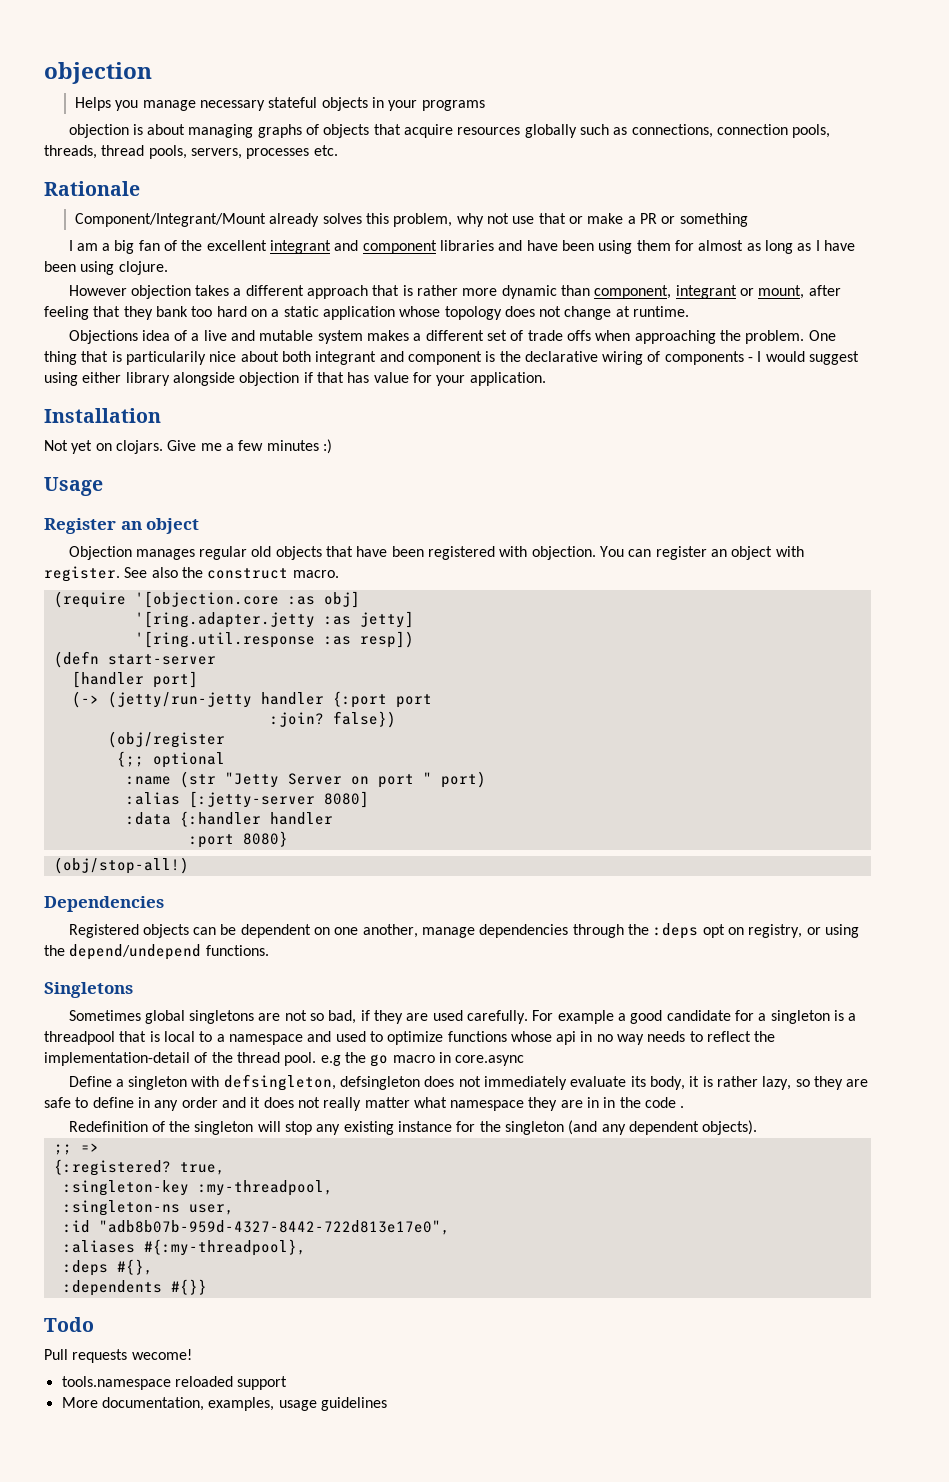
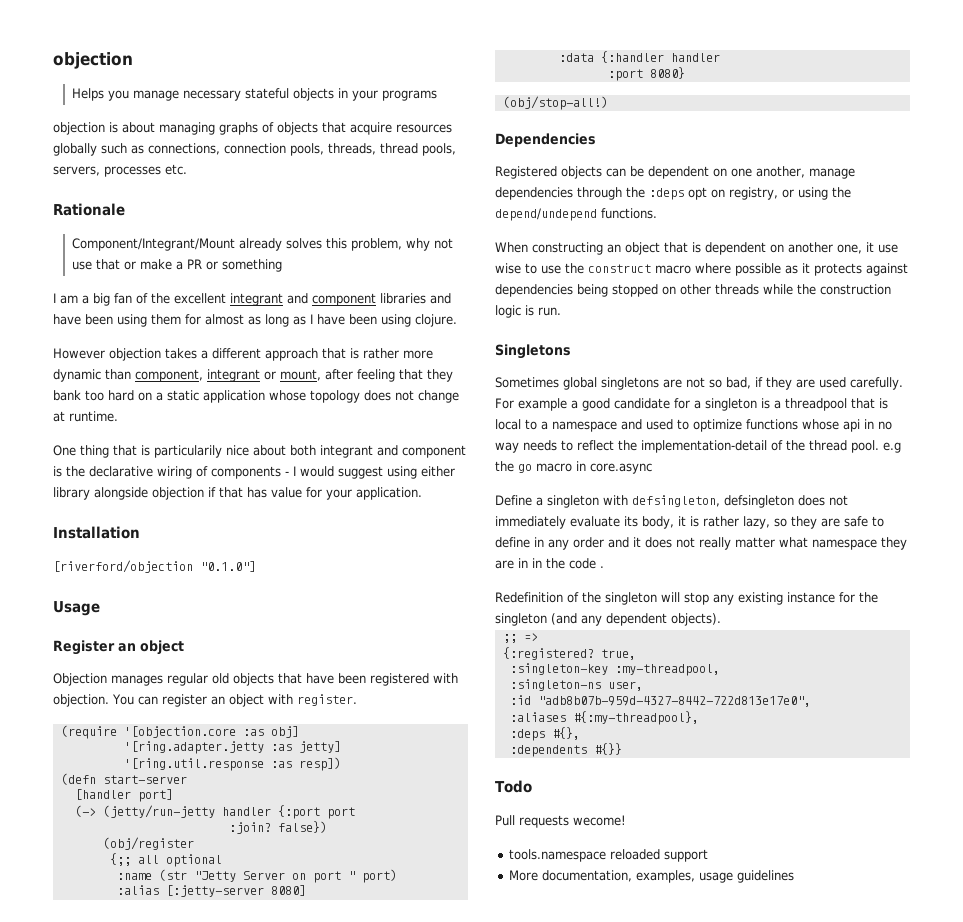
[68,330,805,344] Objections idea of a live and mutable system makes a different set of trade offs when approaching the problem. -> (118, 416) none
[44,439,332,454] Not yet on clojars. Give me a few minutes :) -> [53,560,256,573] [riverford/objection "0.1.0"]
[124,567,339,579] See also the construct macro. -> (357, 700) none
(144, 759) none -> [137,855,159,864] all
(269, 950) none -> [495,242,898,255] [495,263,908,276] [495,284,891,297] [495,305,561,318] // When constructing an object that is dependent on another one, it use wise to use the construct macro where possible as it protects against dependencies being stopped on other threads while the construction logic is run.

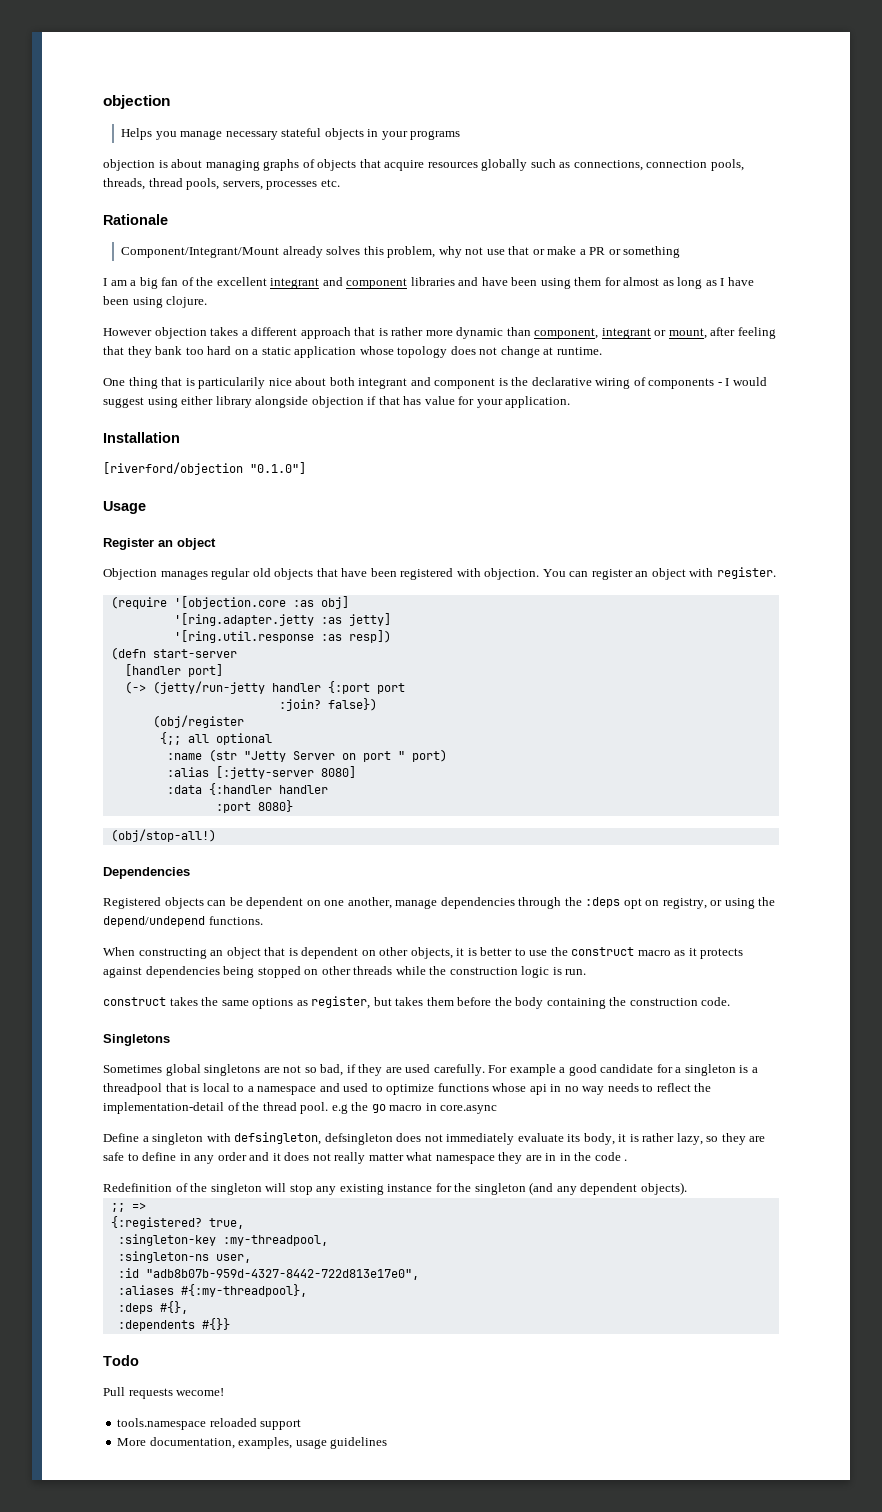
[788,242,898,254] [495,263,521,274] another one, it use wise -> [379,947,513,959] other objects, it is better
[695,263,781,276] where possible -> (671, 953) none
(561, 311) none -> [103,996,731,1009] // construct takes the same options as register, but takes them before the body containing the construction code.

